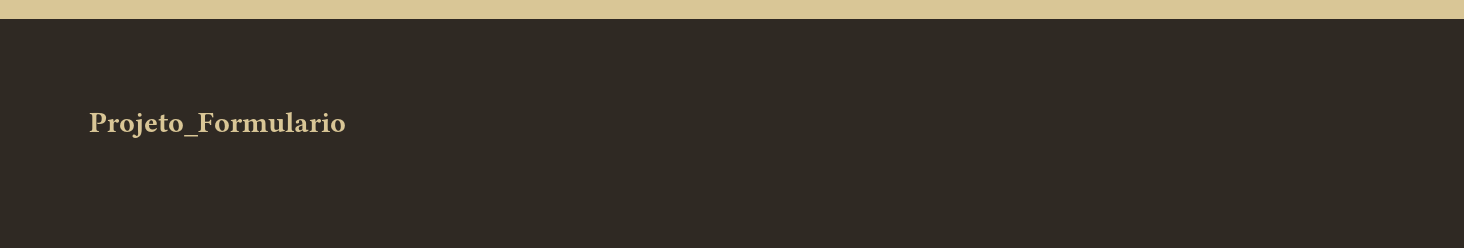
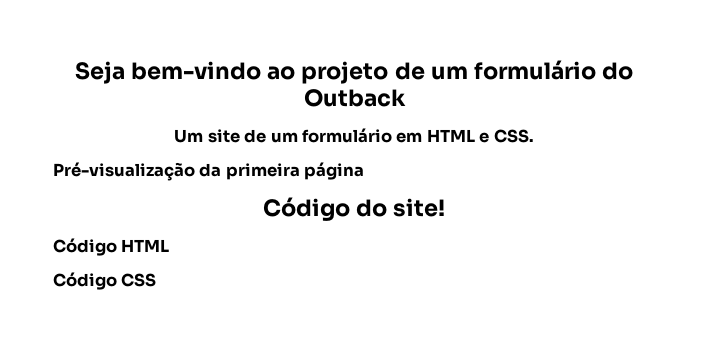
[89,112,346,138] Projeto_Formulario -> [75,60,633,84] [303,89,406,107] [174,128,534,143] [53,162,365,181] [262,197,446,221] [53,238,170,256] [53,272,157,290] Seja bem-vindo ao projeto de um formulário do Outback // Um site de um formulário em HTML e CSS. // Pré-visualização da primeira página // Código do site! // Código HTML // Código CSS

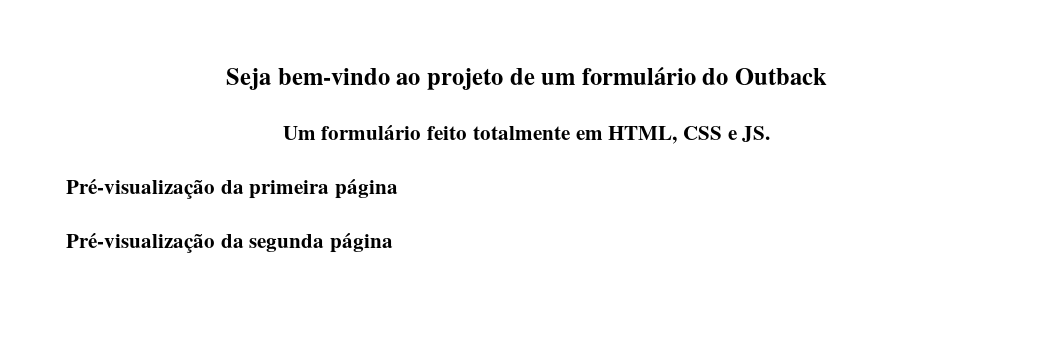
[207,128,534,143] [53,162,365,181] [262,197,446,221] [53,238,170,256] [53,272,157,290] site de um formulário em HTML e CSS. // Pré-visualização da primeira página // Código do site! // Código HTML // Código CSS -> [321,124,771,144] [66,178,399,199] [66,232,394,253] formulário feito totalmente em HTML, CSS e JS. // Pré-visualização da primeira página // Pré-visualização da segunda página

